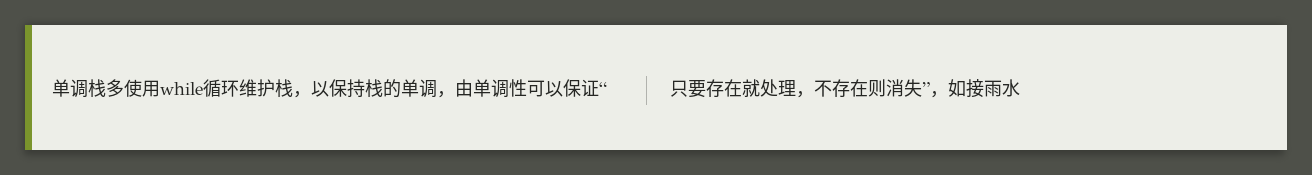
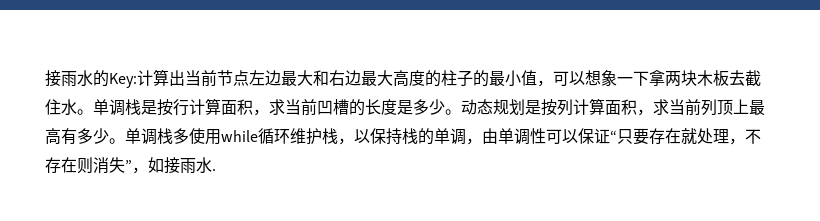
(52, 88) none -> [45,69,761,88] [45,98,765,116] [45,128,125,145] 接雨水的Key:计算出当前节点左边最大和右边最大高度的柱子的最小值，可以想象一下拿两块木板去截住水。单调栈是按行计算面积，求当前凹槽的长度是多少。动态规划是按列计算面积，求当前列顶上最高有多少。
(1020, 88) none -> [212,168,216,171] .

